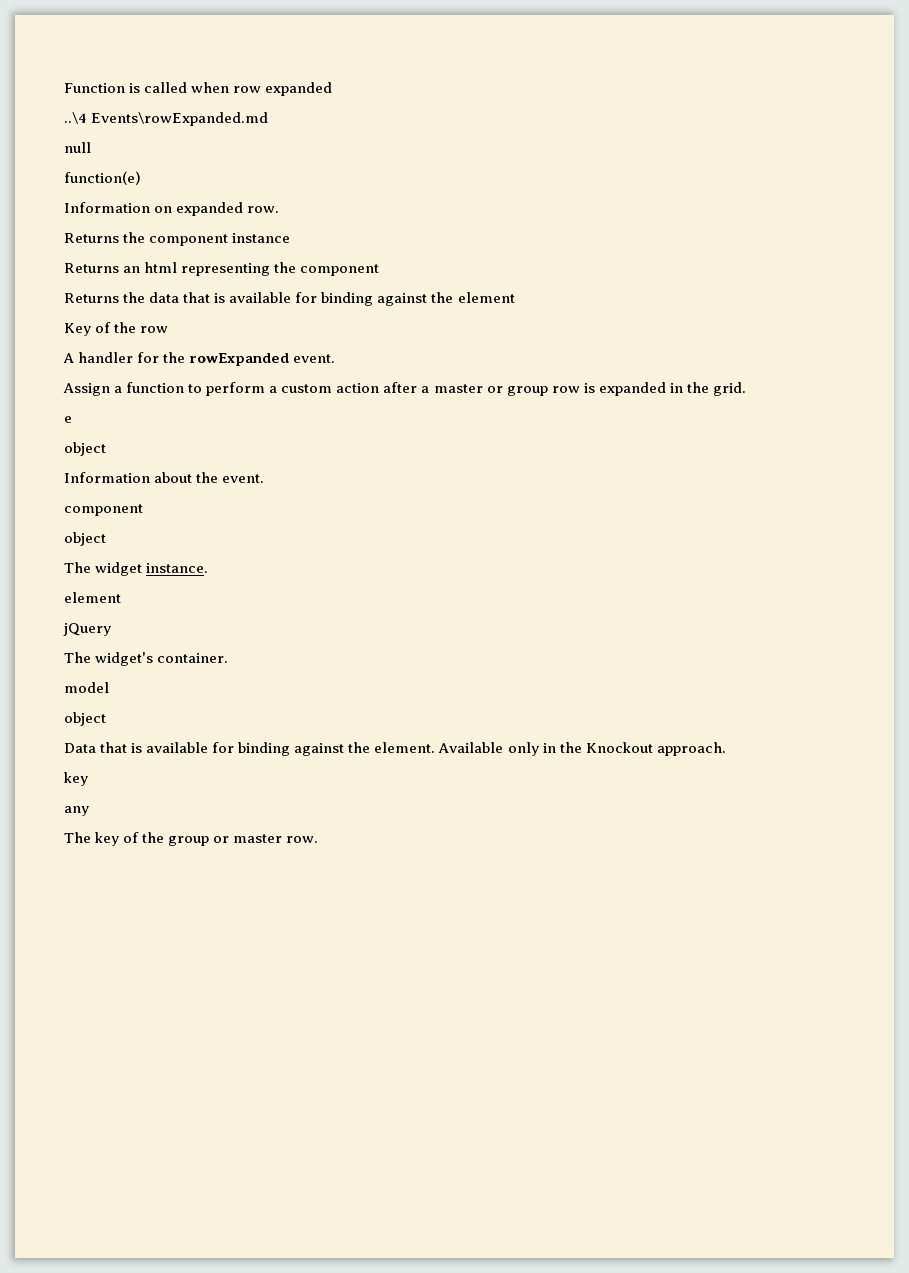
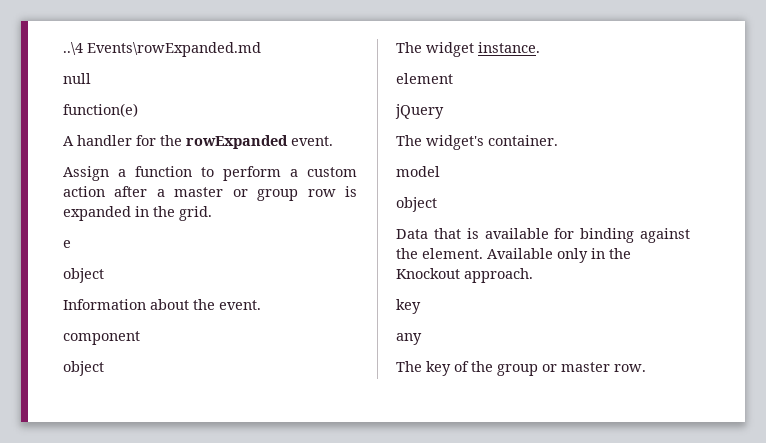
[64,82,333,96] [64,112,269,126] [64,142,91,153] [64,171,141,185] [64,202,280,216] [64,232,291,246] [64,262,380,276] [64,292,515,306] [64,322,169,336] Function is called when row expanded // ..\4 Events\rowExpanded.md // null // function(e) // Information on expanded row. // Returns the component instance // Returns an html representing the component // Returns the data that is available for binding against the element // Key of the row -> [63,42,261,57] [63,73,91,84] [63,103,138,117] ..\4 Events\rowExpanded.md // null // function(e)

